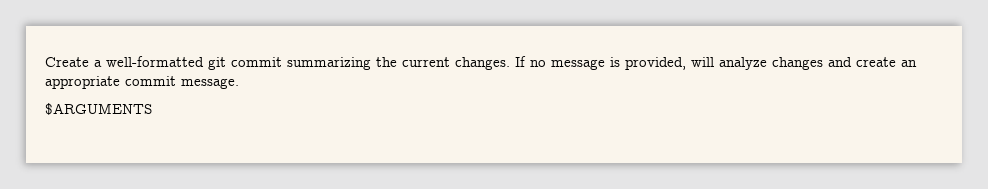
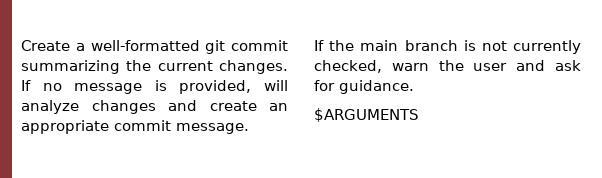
(239, 83) none -> [314,40,581,54] [314,60,581,73] [314,80,414,94] // If the main branch is not currently checked, warn the user and ask for guidance.

